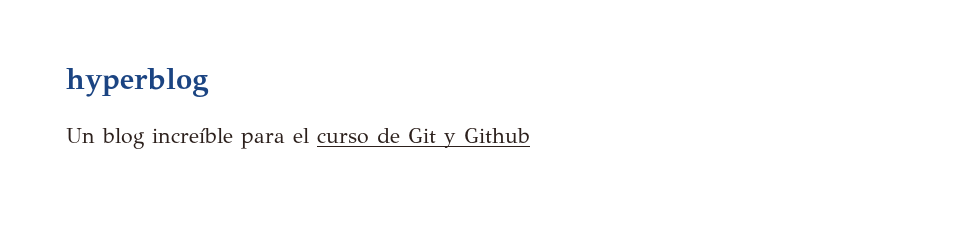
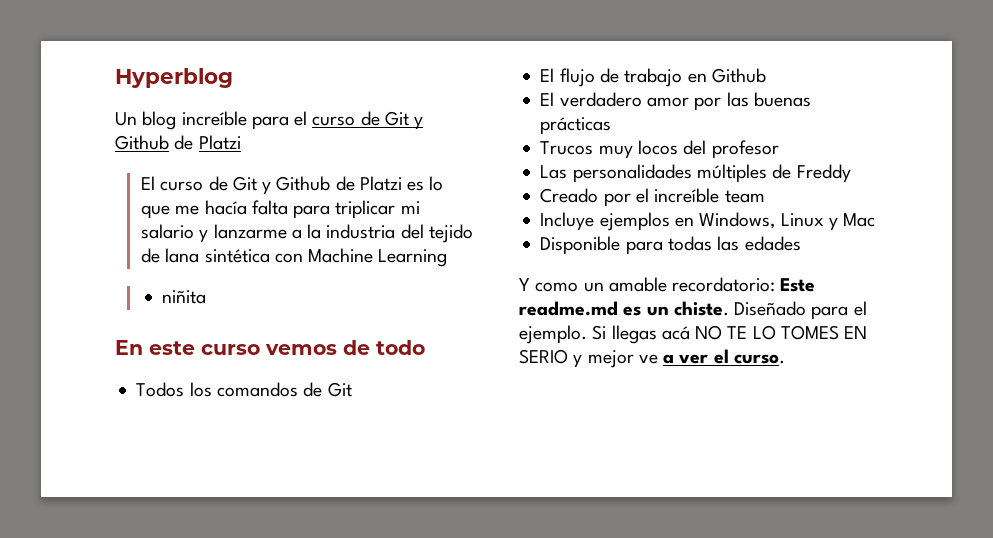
[66,68,209,97] hyperblog -> [115,68,233,88] Hyperblog
(530, 135) none -> [174,135,241,150] [140,176,444,195] [140,200,420,219] [140,224,473,243] [140,248,448,267] [162,290,207,304] [115,340,425,355] [136,382,352,397] [540,68,766,87] [540,92,811,111] [540,117,612,135] [540,140,779,159] [540,164,851,183] [540,188,765,207] [540,212,876,231] [540,236,801,255] [519,277,816,292] [519,301,867,320] [519,325,868,344] [519,349,785,368] de Platzi // El curso de Git y Github de Platzi es lo que me hacía falta para triplicar mi salario y lanzarme a la industria del tejido de lana sintética con Machine Learning // niñita // En este curso vemos de todo // Todos los comandos de Git // El flujo de trabajo en Github // El verdadero amor por las buenas prácticas // Trucos muy locos del profesor // Las personalidades múltiples de Freddy // Creado por el increíble team // Incluye ejemplos en Windows, Linux y Mac // Disponible para todas las edades // Y como un amable recordatorio: Este readme.md es un chiste. Diseñado para el ejemplo. Si llegas acá NO TE LO TOMES EN SERIO y mejor ve a ver el curso.

